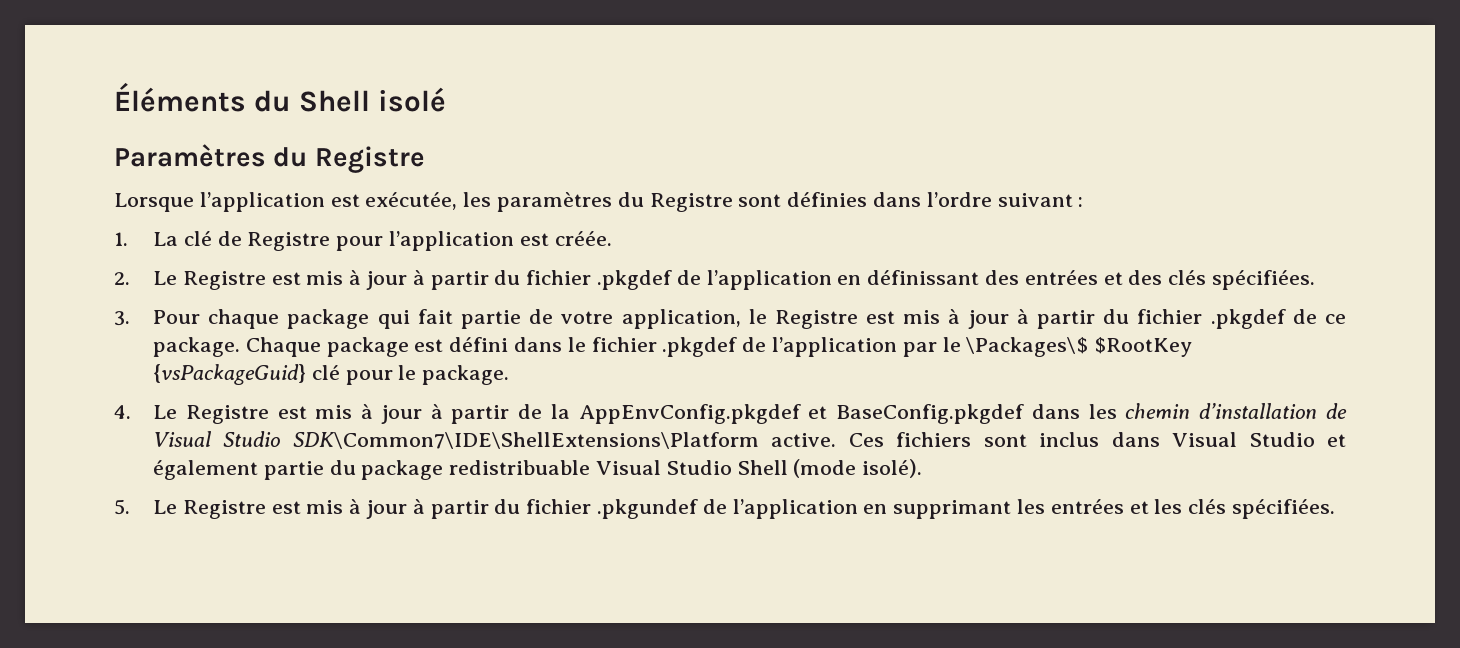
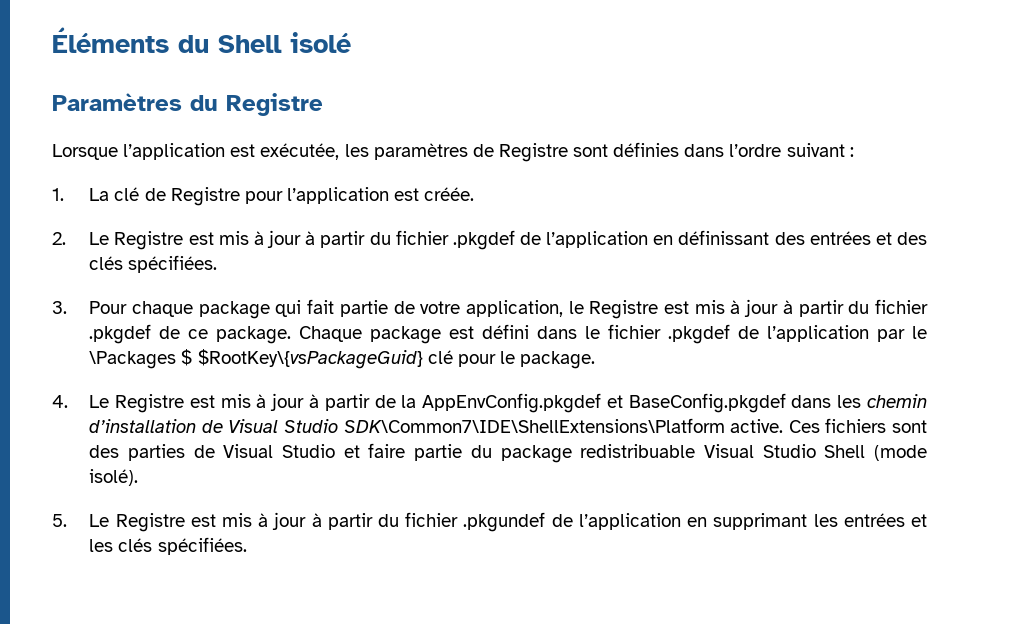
[617,192,644,207] du -> [472,144,494,157] de
[966,337,1193,357] [153,364,307,385] \Packages\$ $RootKey {vsPackageGuid} -> [89,349,423,369] \Packages $ $RootKey\{vsPackageGuid}
[1039,432,1160,447] inclus dans -> [89,444,215,461] des parties de
[153,460,259,480] également -> [368,443,406,458] faire

